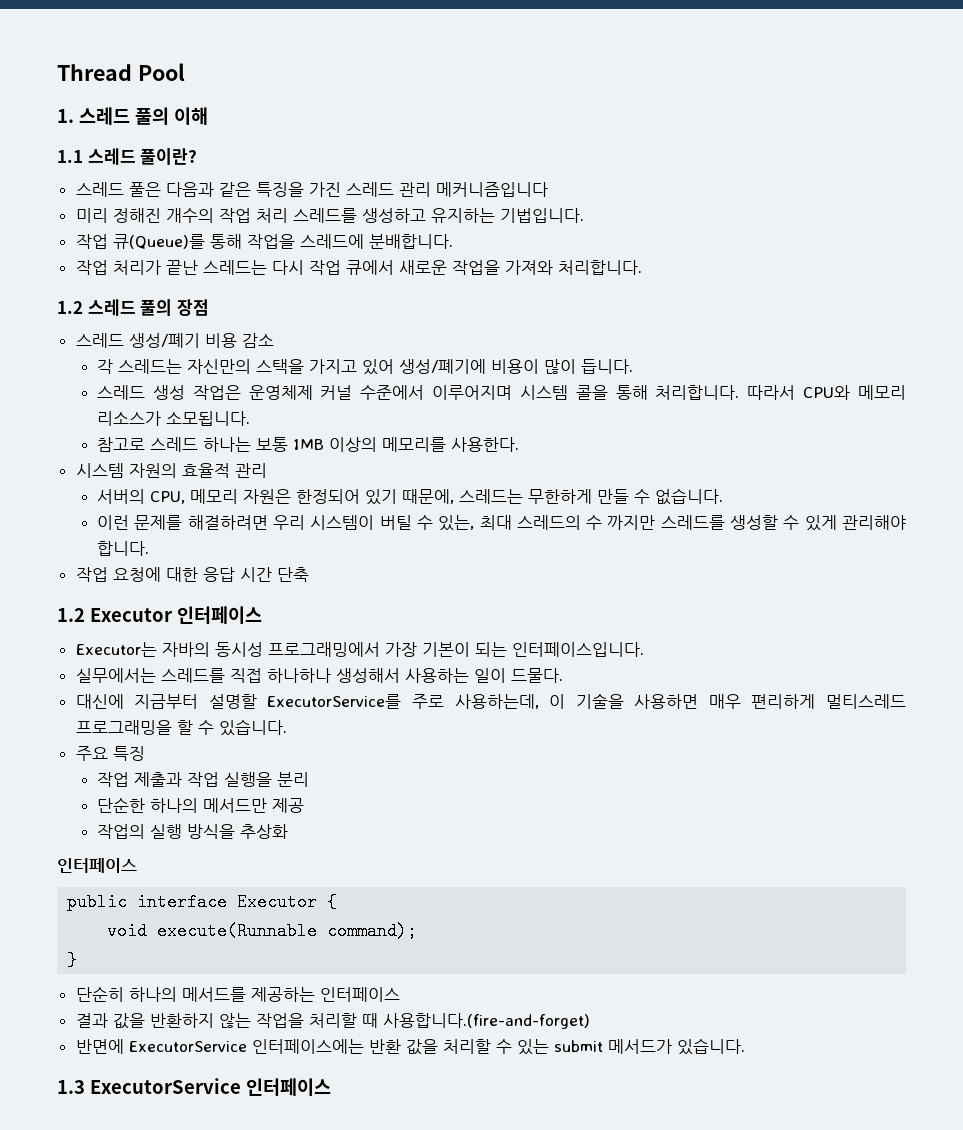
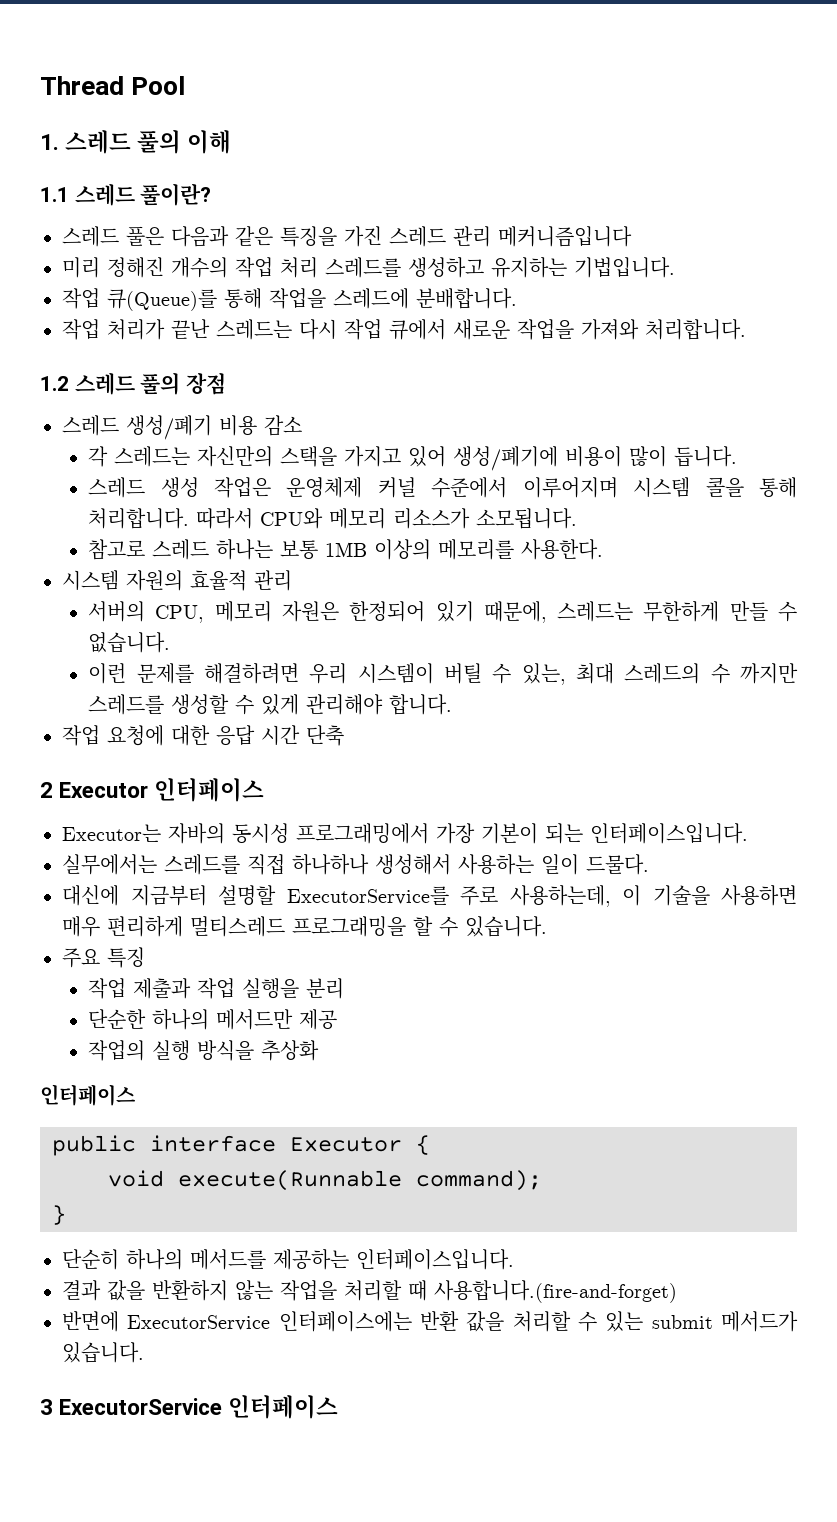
[57,608,85,622] 1.2 -> [40,782,53,798] 2
[319,987,400,1002] 인터페이스 -> [356,1249,514,1270] 인터페이스입니다.
[57,1080,85,1094] 1.3 -> [40,1399,53,1415] 3

